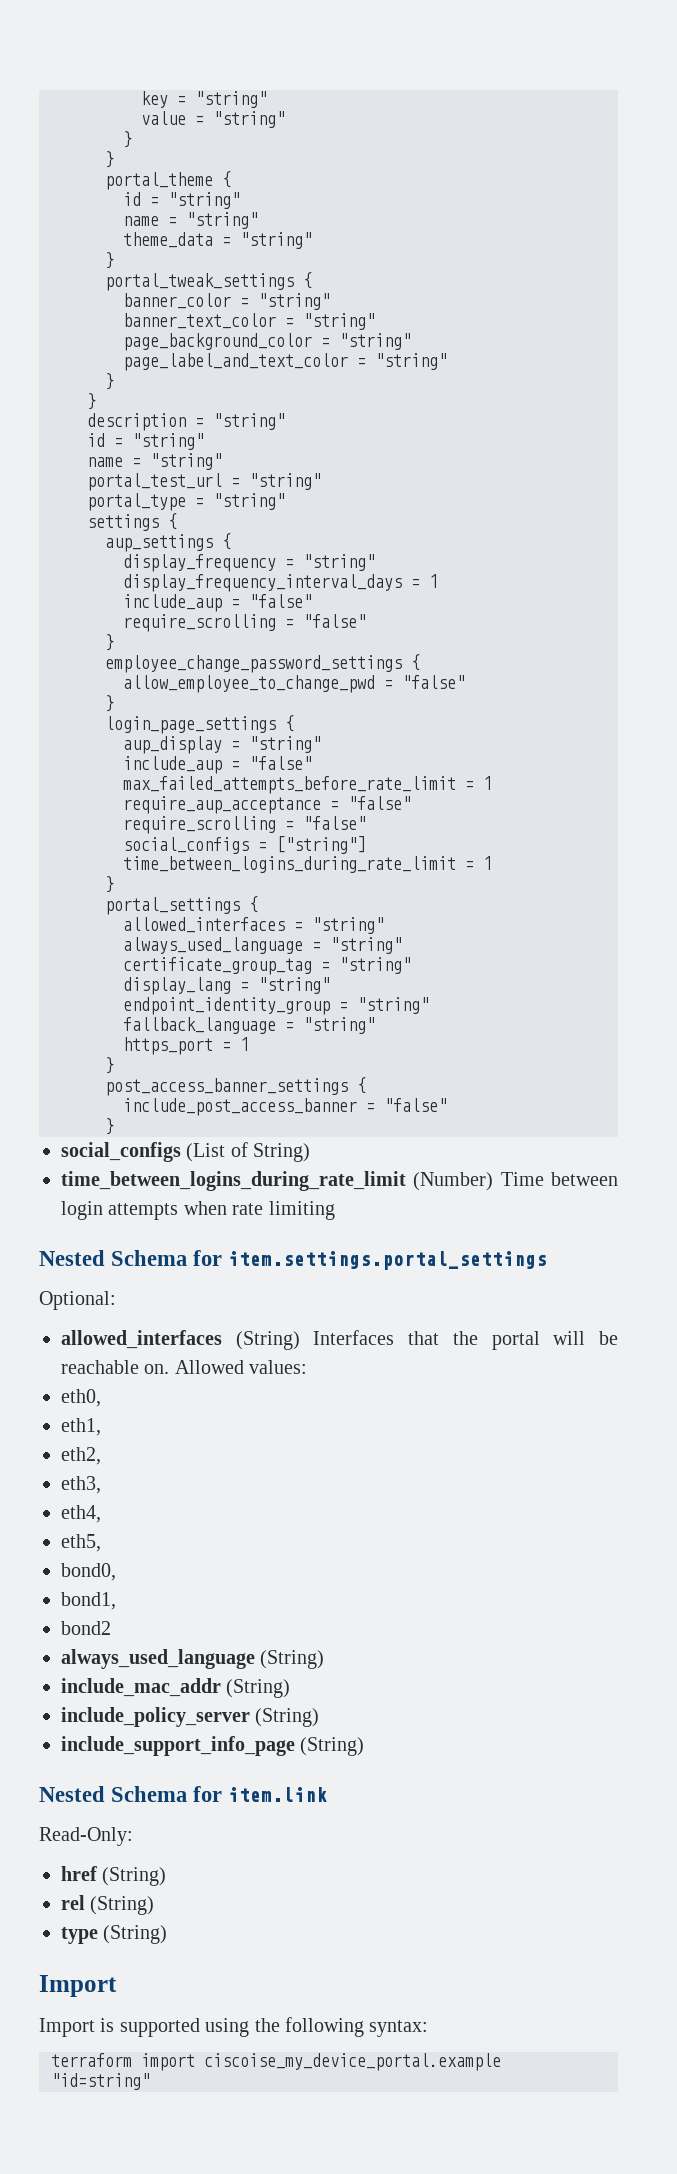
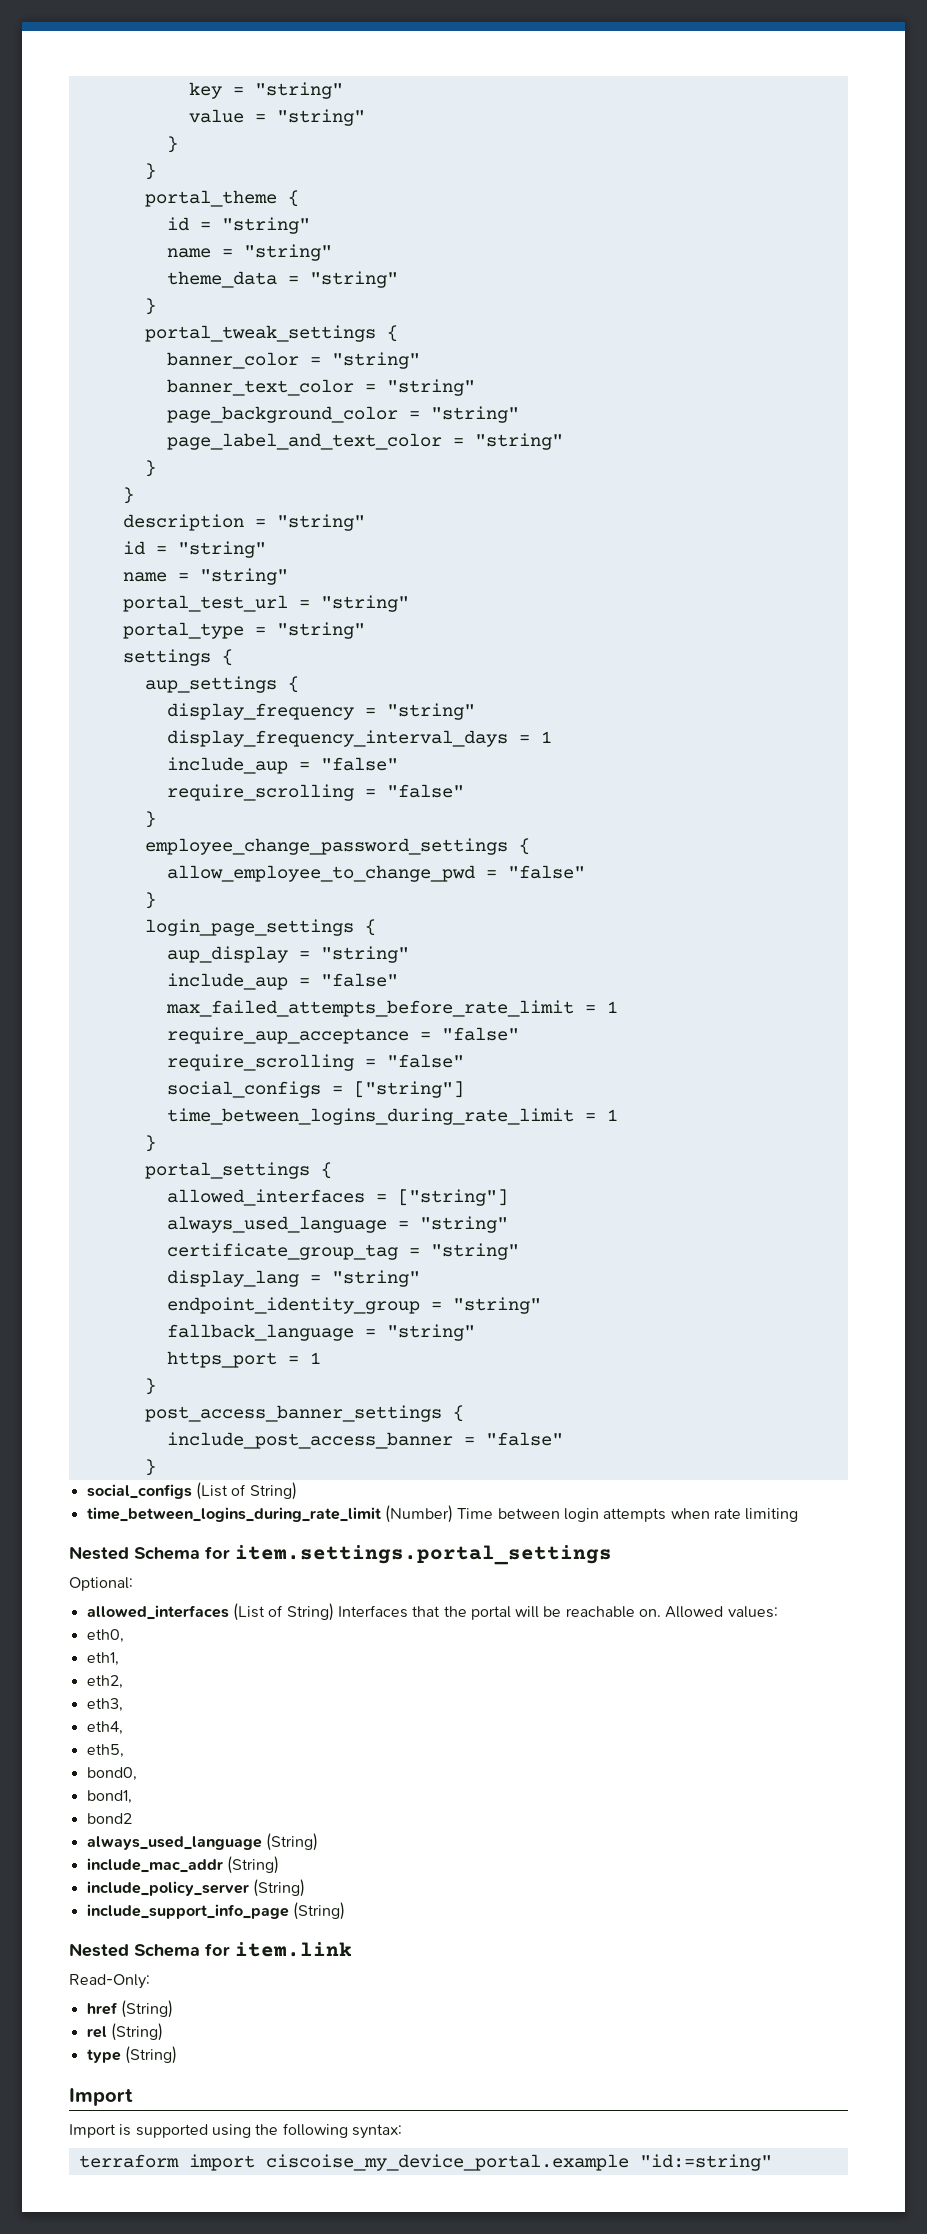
[312,917,384,934] "string" -> [397,1189,508,1206] ["string"]
[235,1331,300,1350] (String) -> [232,1603,334,1621] (List of String)
[51,2073,150,2090] "id=string" -> [639,2154,772,2171] "id:=string"

